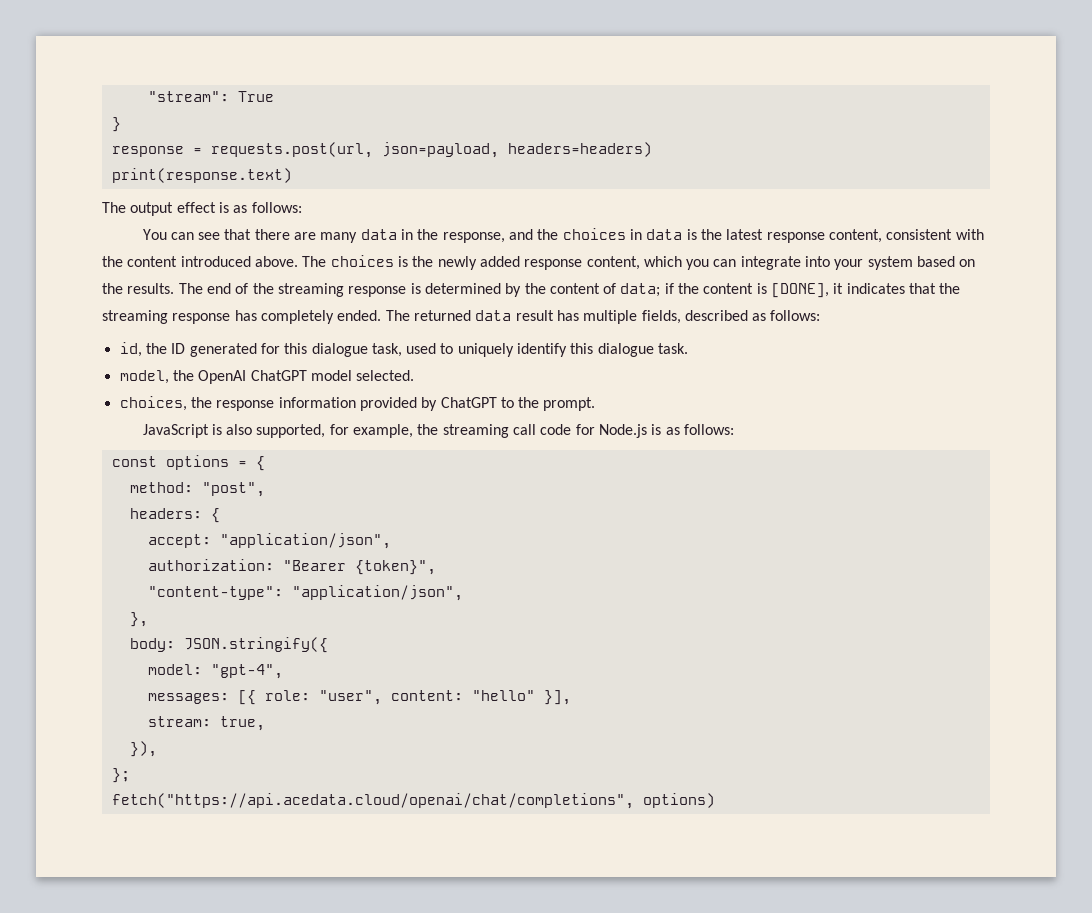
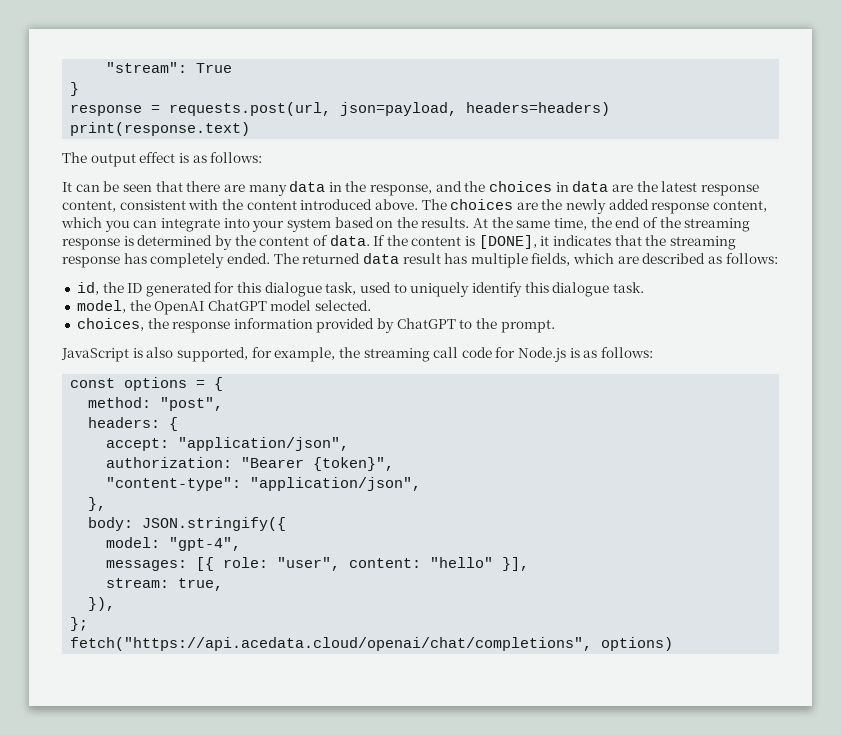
[142,229,221,240] You can see -> [62,181,152,192] It can be seen
[686,229,697,240] is -> [611,184,633,192] are
[397,256,408,267] is -> [516,202,538,210] are
[178,283,203,294] The -> [473,217,612,230] At the same time, the
[620,283,674,297] data; if -> [329,235,386,246] data. If
(681, 317) none -> [573,253,639,264] which are

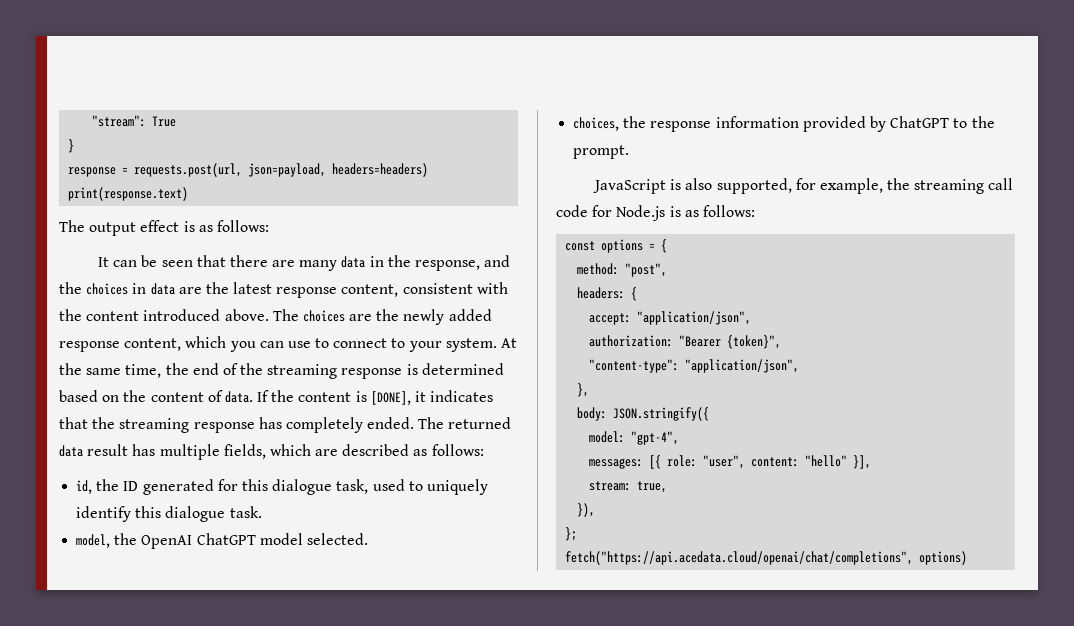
[160,217,470,232] integrate into your system based on the results. -> [287,338,497,352] use to connect to your system.
[214,235,232,250] by -> [59,390,120,402] based on

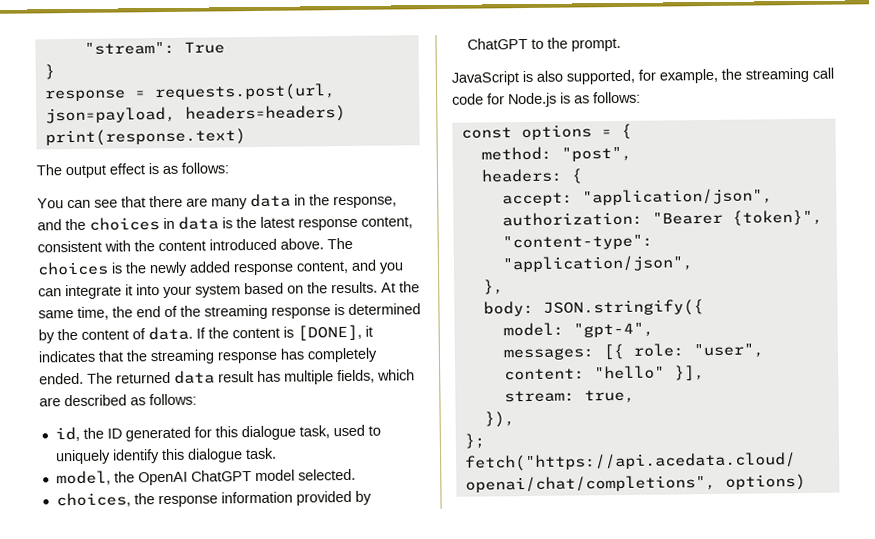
[97,255,193,267] It can be seen -> [37,198,118,209] You can see
[178,287,202,294] are -> [222,217,233,229] is
[349,314,373,321] are -> [111,262,123,274] is
[185,336,227,348] which -> [351,259,377,271] and
[287,338,497,352] use to connect to your system. -> [65,281,378,300] integrate it into your system based on the results.
[59,390,120,402] based on -> [38,329,55,344] by

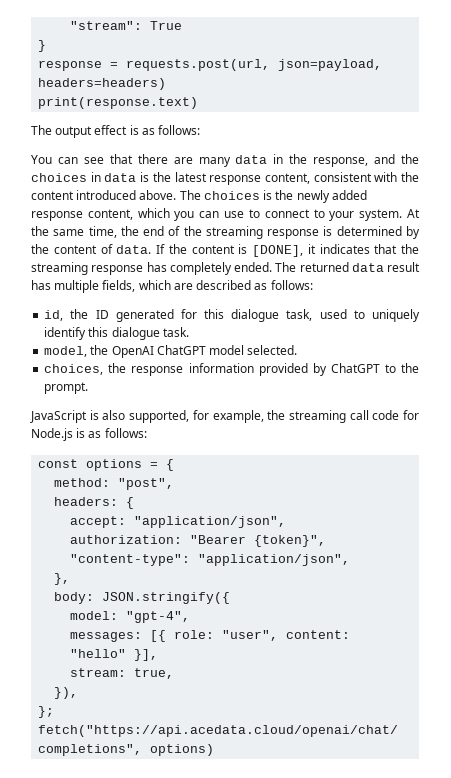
[351,259,377,271] and -> [137,208,170,218] which
[65,281,378,300] integrate it into your system based on the results. -> [224,209,403,221] use to connect to your system.

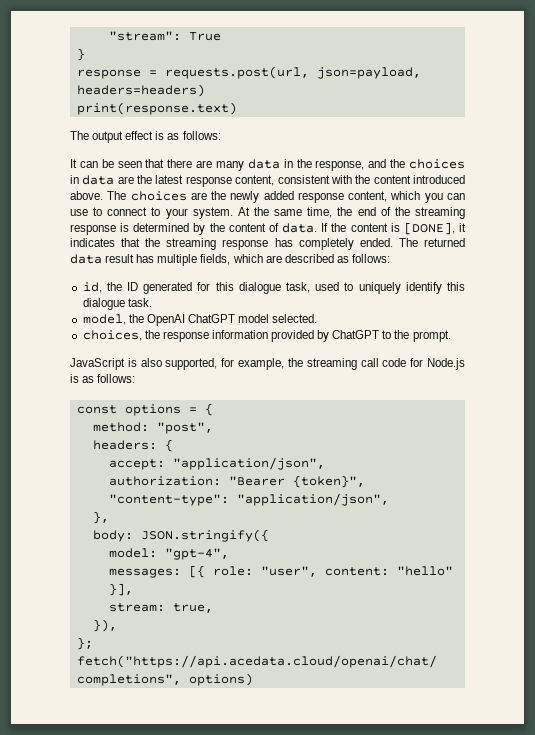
[31,155,104,164] You can see -> [70,159,142,168] It can be seen
[140,172,150,182] is -> [117,176,134,184] are
[263,190,273,200] is -> [190,192,207,200] are

